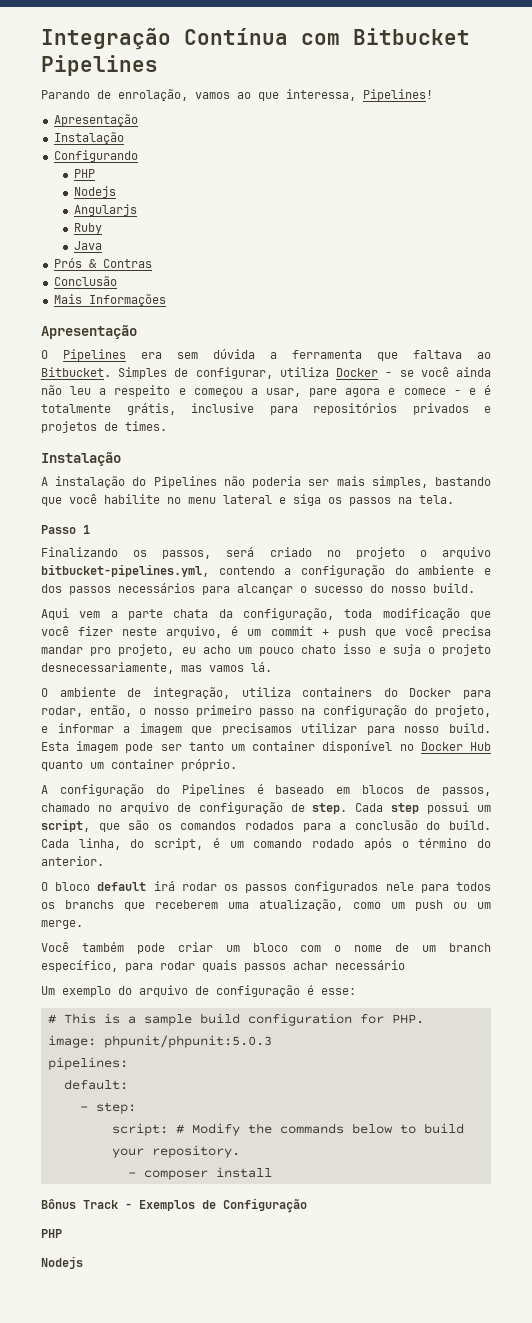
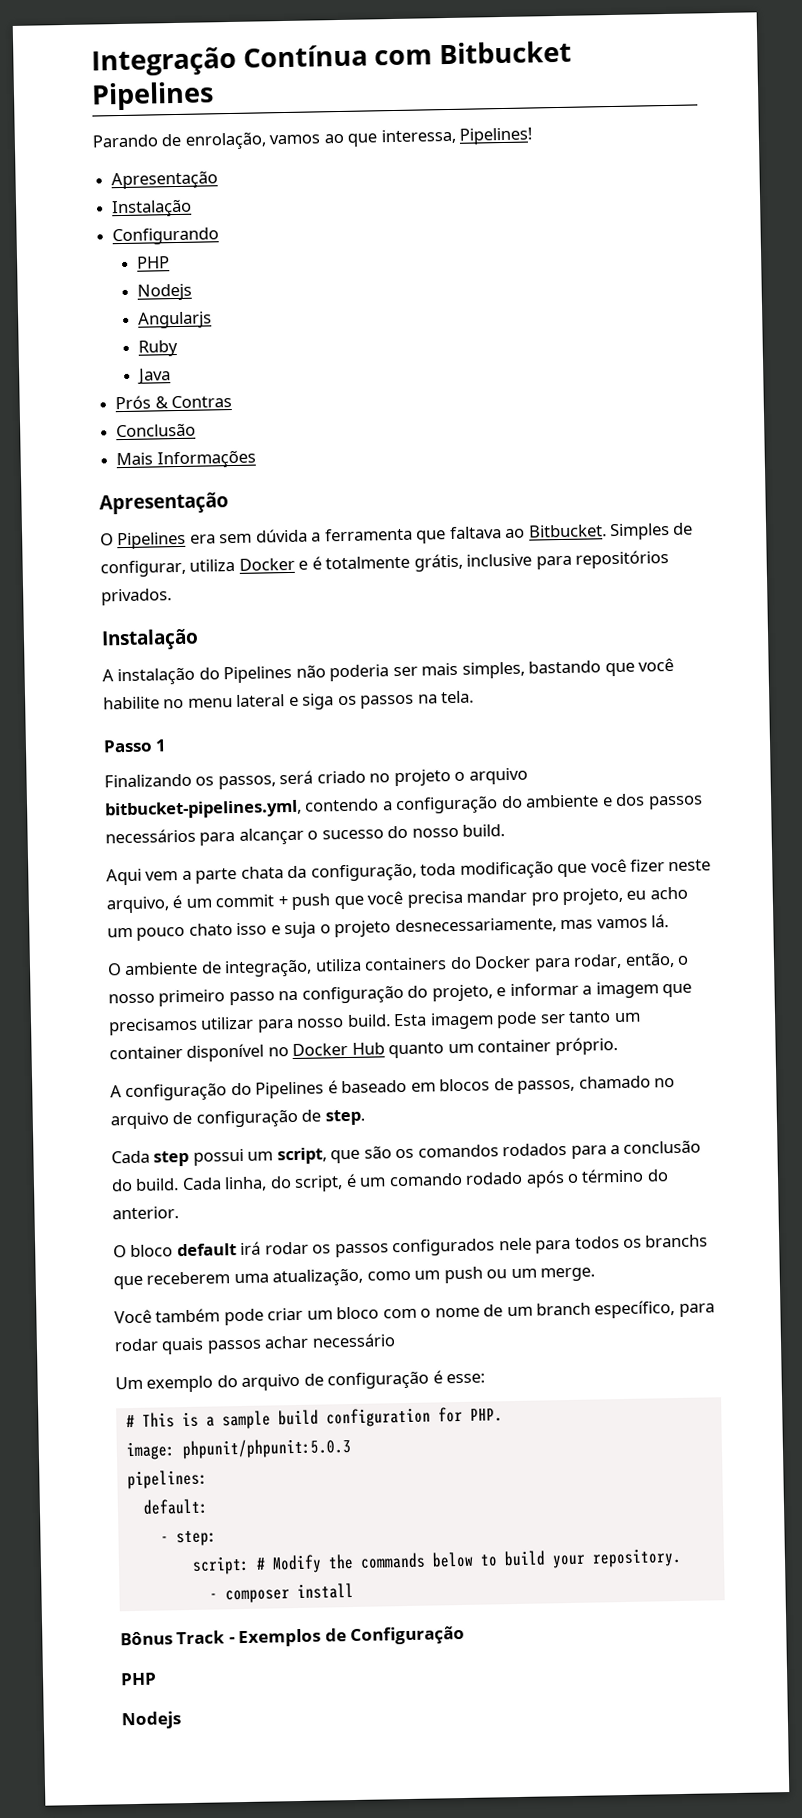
[385,367,492,377] [41,385,461,397] - se você ainda não leu a respeito e começou a usar, pare agora e comece - -> (295, 564) none
[412,403,491,415] [41,421,167,433] privados e projetos de times. -> [101,588,172,606] privados.
(348, 808) none -> (365, 1117) //

